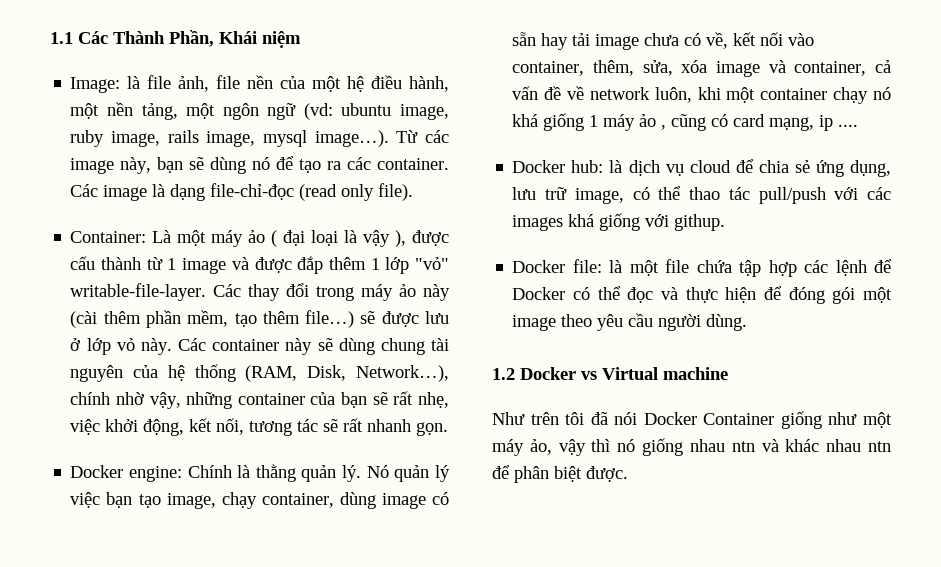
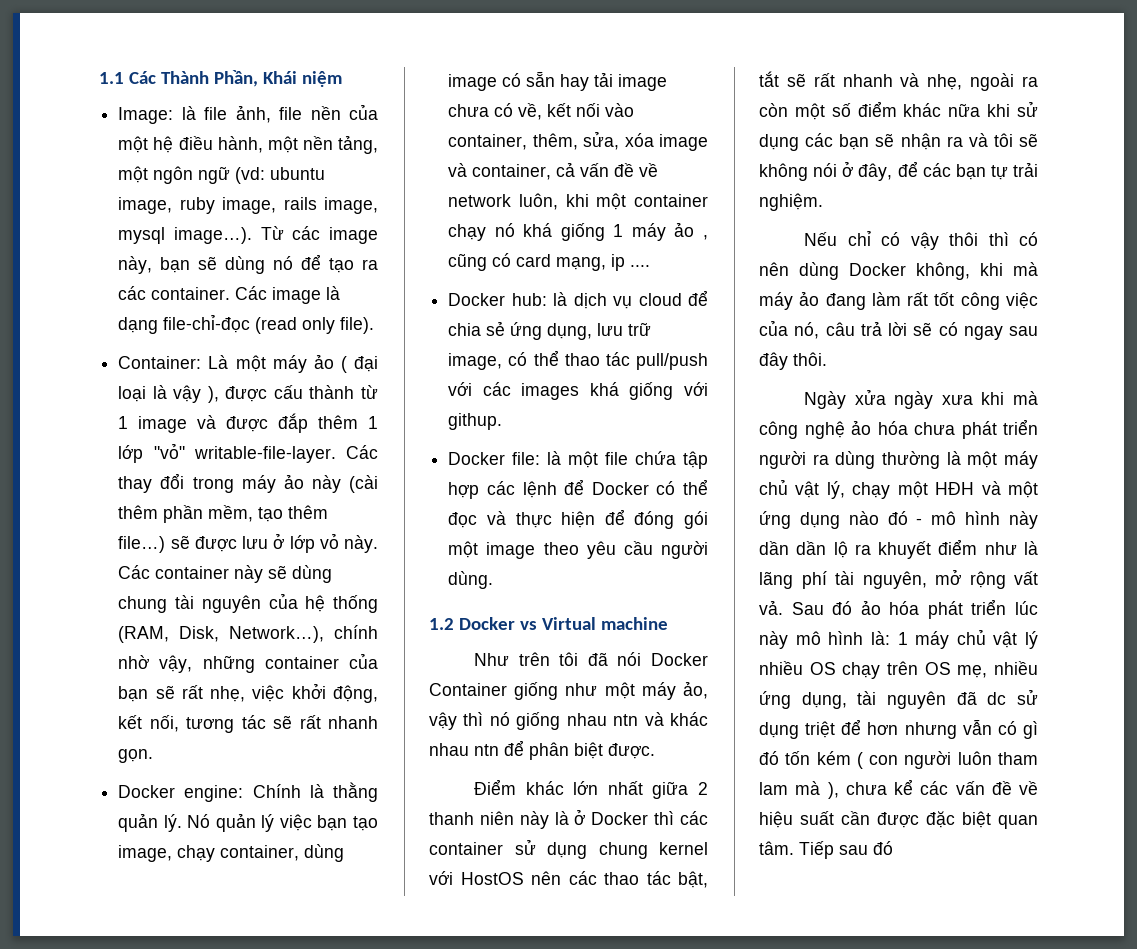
(628, 474) none -> [474,779,708,799] [429,809,708,829] [429,839,708,859] [429,871,708,888] [759,71,1038,91] [759,101,1038,120] [759,133,1038,151] [759,161,1038,181] [759,193,823,211] [804,230,1038,250] [759,262,1038,280] [759,291,1038,310] [759,320,1038,340] [759,352,827,370] [804,389,1038,409] [759,419,1038,439] [759,451,1038,469] [759,479,1038,499] [759,511,1038,529] [759,539,1038,559] [759,569,1038,589] [759,599,1038,619] [759,629,1038,649] [759,661,1038,679] [759,689,1038,709] [759,719,1038,739] [759,751,1038,769] [759,779,1038,799] [759,811,1038,829] [759,841,893,859] // Điểm khác lớn nhất giữa 2 thanh niên này là ở Docker thì các container sử dụng chung kernel với HostOS nên các thao tác bật, tắt sẽ rất nhanh và nhẹ, ngoài ra còn một số điểm khác nữa khi sử dụng các bạn sẽ nhận ra và tôi sẽ không nói ở đây, để các bạn tự trải nghiệm. // Nếu chỉ có vậy thôi thì có nên dùng Docker không, khi mà máy ảo đang làm rất tốt công việc của nó, câu trả lời sẽ có ngay sau đây thôi. // Ngày xửa ngày xưa khi mà công nghệ ảo hóa chưa phát triển người ra dùng thường là một máy chủ vật lý, chạy một HĐH và một ứng dụng nào đó - mô hình này dần dần lộ ra khuyết điểm như là lãng phí tài nguyên, mở rộng vất vả. Sau đó ảo hóa phát triển lúc này mô hình là: 1 máy chủ vật lý nhiều OS chạy trên OS mẹ, nhiều ứng dụng, tài nguyên đã dc sử dụng triệt để hơn nhưng vẫn có gì đó tốn kém ( con người luôn tham lam mà ), chưa kể các vấn đề về hiệu suất cần được đặc biệt quan tâm. Tiếp sau đó

